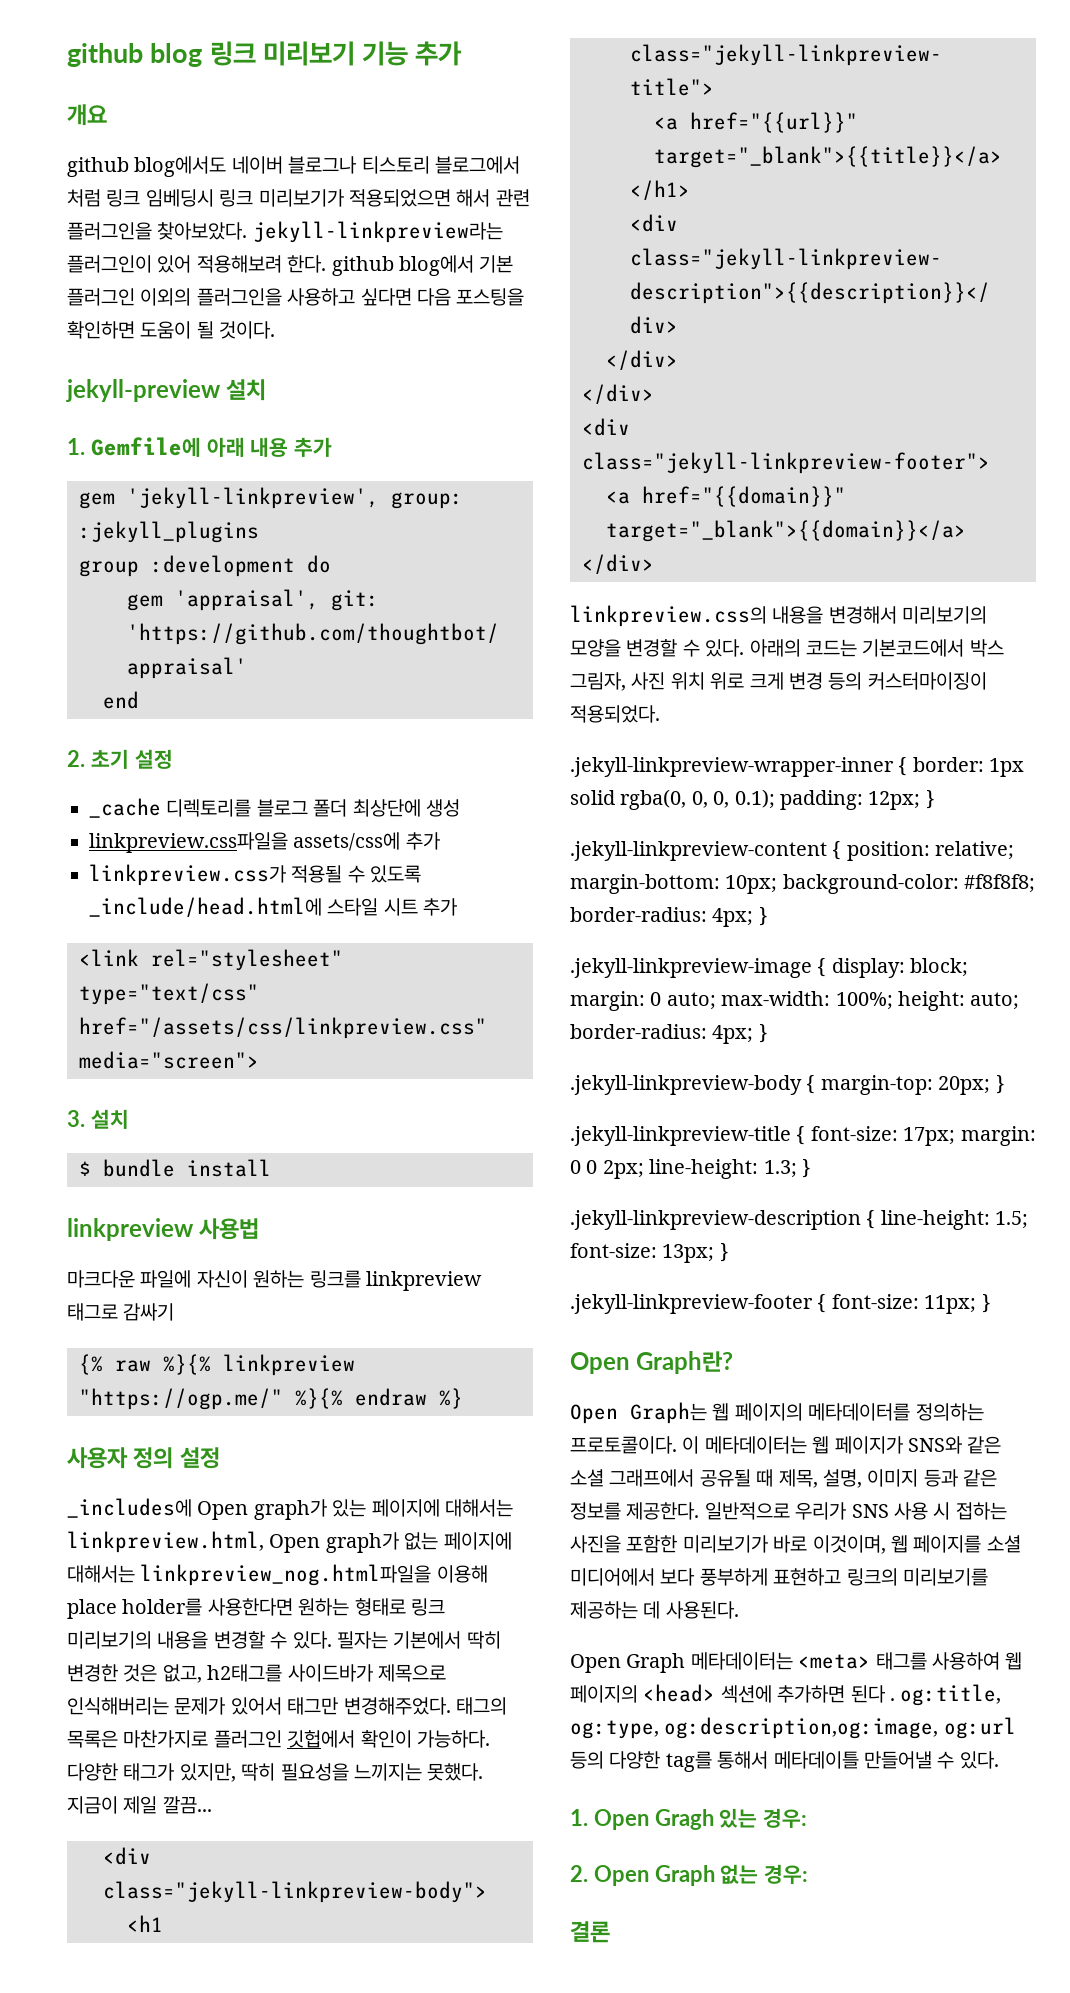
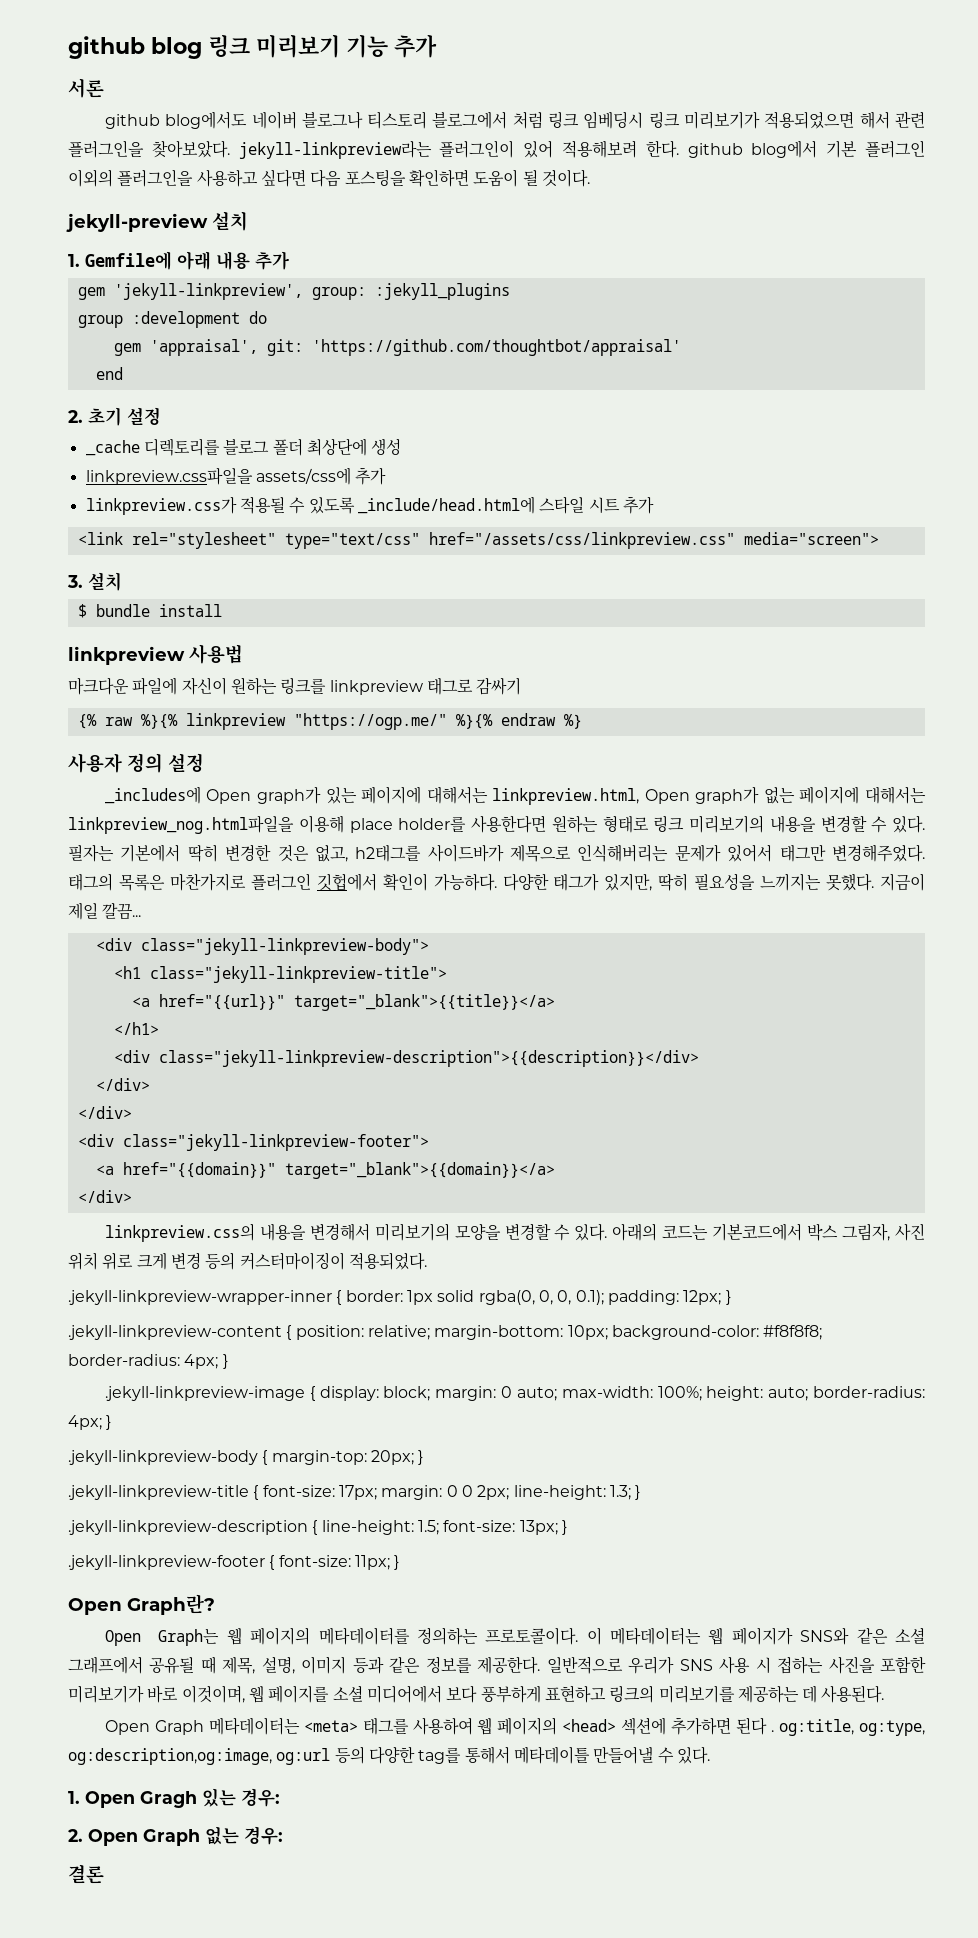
[67,104,107,126] 개요 -> [68,78,104,98] 서론

